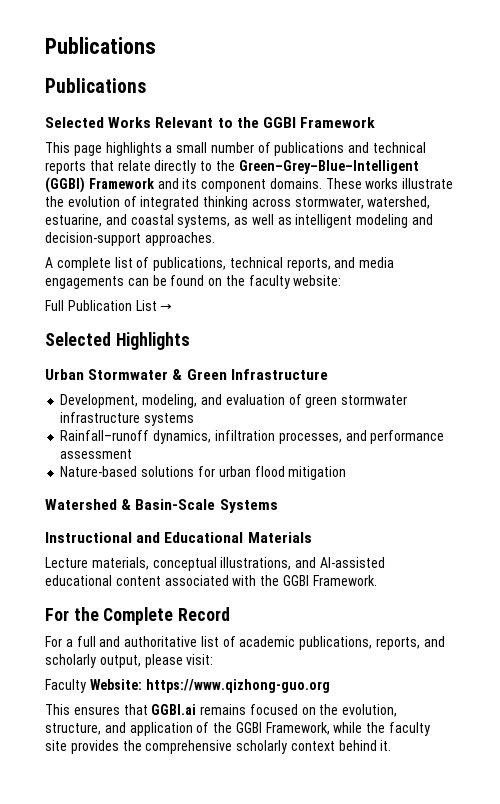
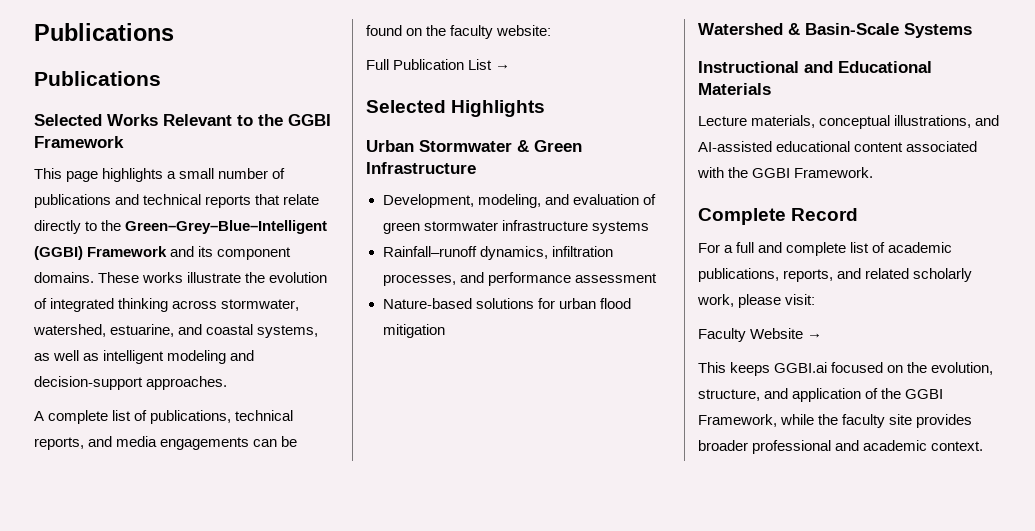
[45,607,99,621] For the -> (874, 172) none
[124,636,198,647] authoritative -> [786,242,847,256] complete
[45,654,141,668] scholarly output, -> [865,268,973,282] [697,294,734,307] related scholarly work,
[89,679,330,693] [45,704,247,715] Website: https://www.qizhong-guo.org // This ensures that GGBI.ai remains -> [750,328,823,339] [698,362,828,376] Website → // This keeps GGBI.ai
[122,740,392,754] the comprehensive scholarly context behind it. -> [698,440,984,454] broader professional and academic context.

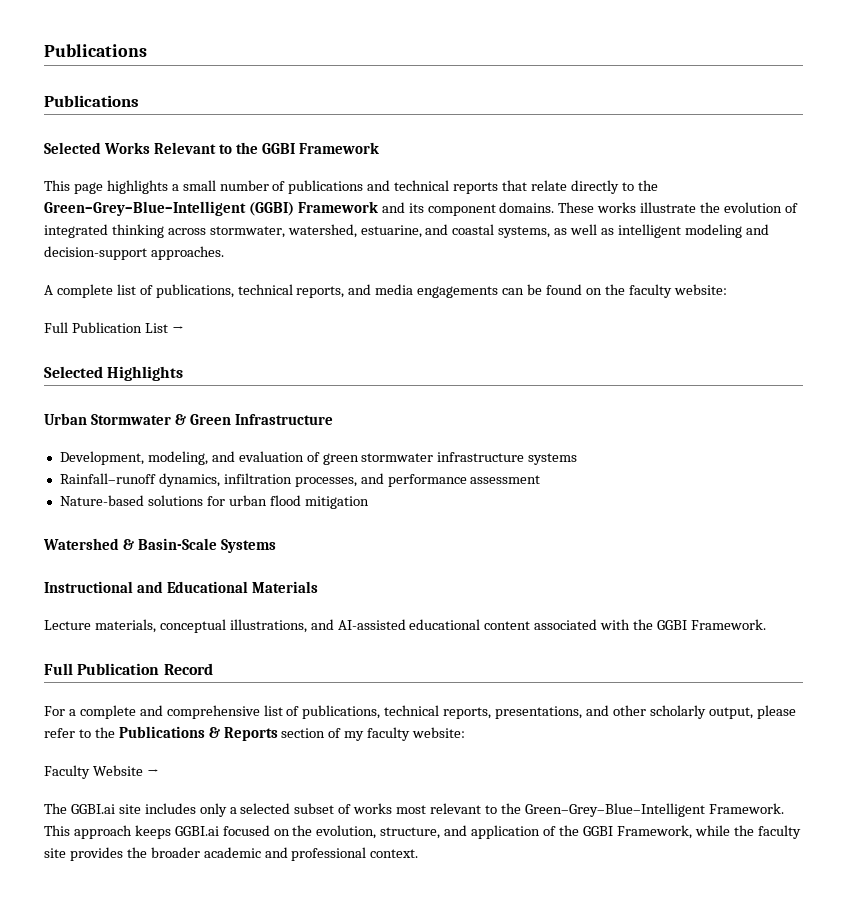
[698,208,786,225] Complete -> [44,663,160,675] Full Publication
[736,242,953,256] [698,268,973,282] [697,294,816,308] [698,328,823,342] [698,362,726,373] full and complete list of academic publications, reports, and related scholarly work, please visit: // Faculty Website → // This -> [79,705,796,719] [44,726,466,741] [44,765,159,779] [44,803,784,817] [44,825,132,839] complete and comprehensive list of publications, technical reports, presentations, and other scholarly output, please refer to the Publications & Reports section of my faculty website: // Faculty Website → // The GGBI.ai site includes only a selected subset of works most relevant to the Green–Grey–Blue–Intelligent Framework. This approach
[698,440,928,454] broader professional and academic -> [126,847,367,861] the broader academic and professional

